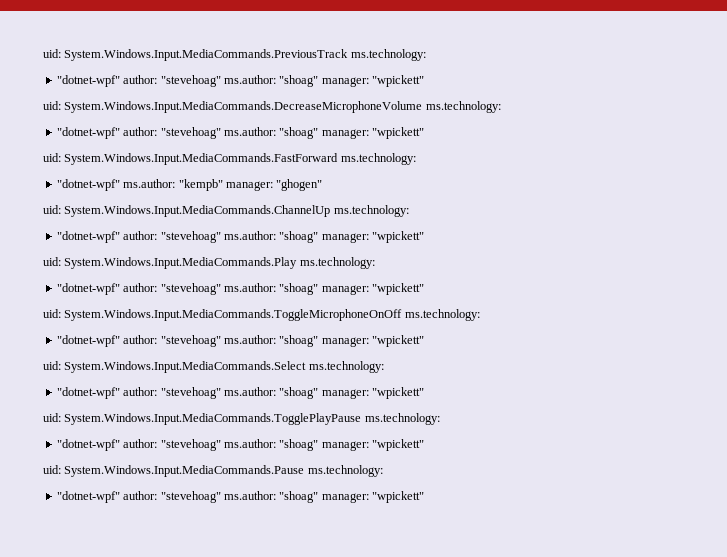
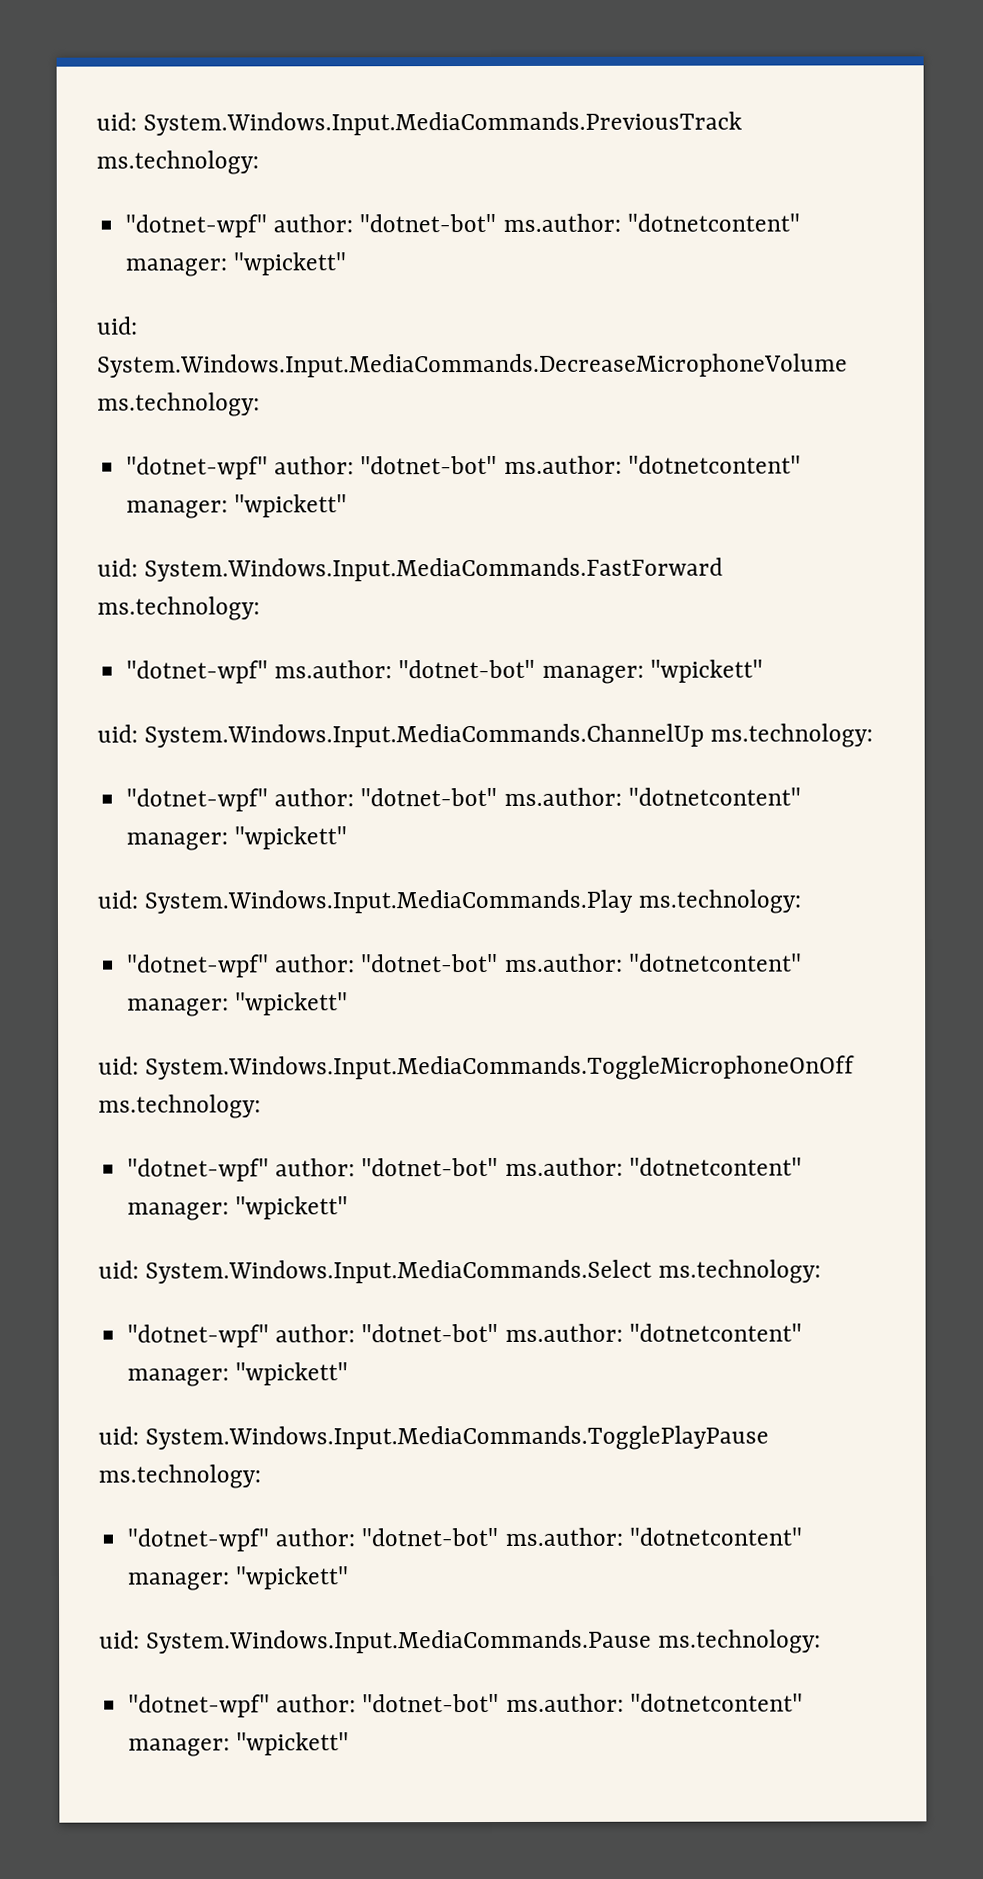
[160,75,319,87] "stevehoag" ms.author: "shoag" -> [359,213,800,233] "dotnet-bot" ms.author: "dotnetcontent"
[160,127,319,139] "stevehoag" ms.author: "shoag" -> [360,455,801,475] "dotnet-bot" ms.author: "dotnetcontent"
[178,179,323,191] "kempb" manager: "ghogen" -> [398,659,763,684] "dotnet-bot" manager: "wpickett"
[160,231,319,243] "stevehoag" ms.author: "shoag" -> [360,787,801,807] "dotnet-bot" ms.author: "dotnetcontent"
[160,283,319,295] "stevehoag" ms.author: "shoag" -> [361,953,802,973] "dotnet-bot" ms.author: "dotnetcontent"
[160,335,319,347] "stevehoag" ms.author: "shoag" -> [361,1157,802,1177] "dotnet-bot" ms.author: "dotnetcontent"
[160,387,319,399] "stevehoag" ms.author: "shoag" -> [361,1323,802,1343] "dotnet-bot" ms.author: "dotnetcontent"
[160,439,319,451] "stevehoag" ms.author: "shoag" -> [361,1527,802,1547] "dotnet-bot" ms.author: "dotnetcontent"
[160,491,319,503] "stevehoag" ms.author: "shoag" -> [362,1693,803,1713] "dotnet-bot" ms.author: "dotnetcontent"

